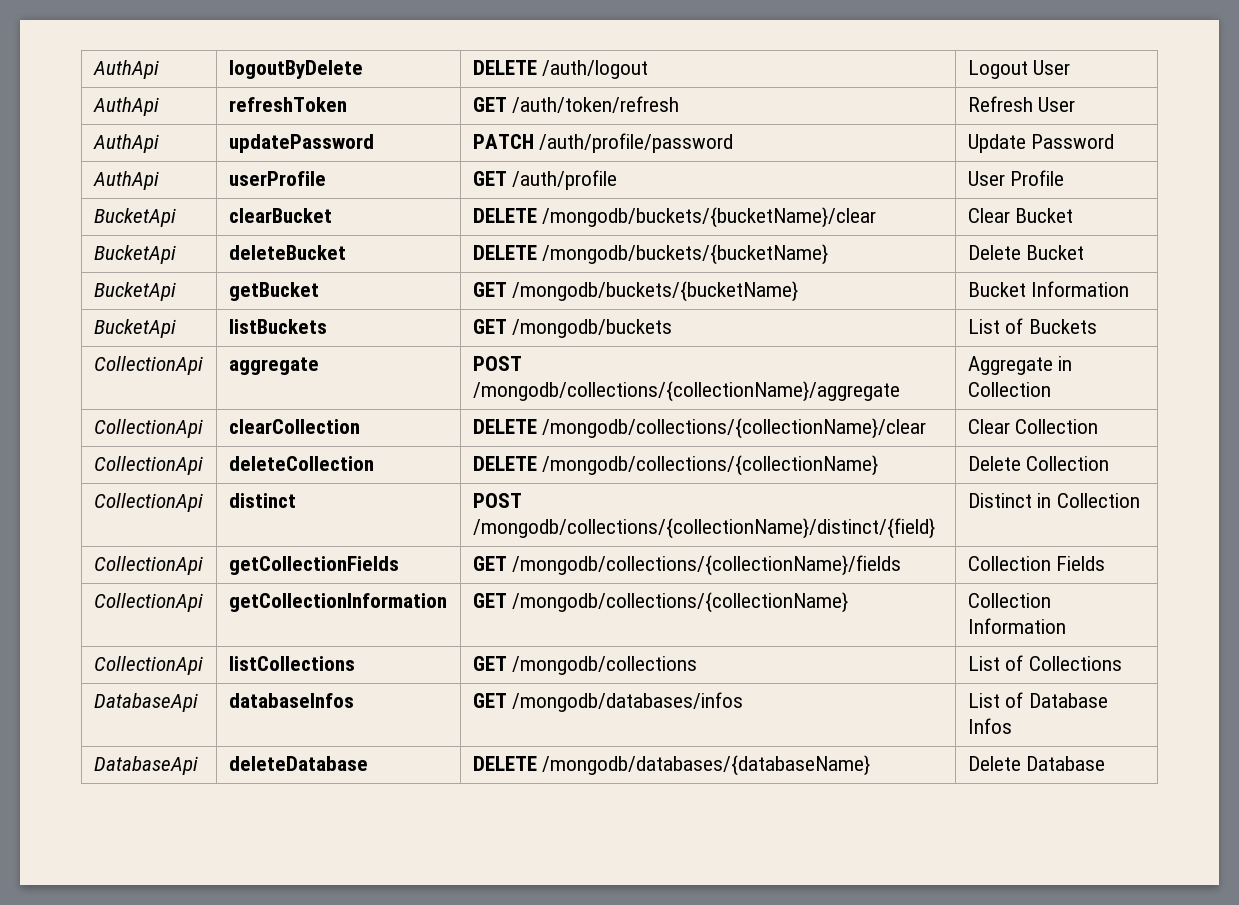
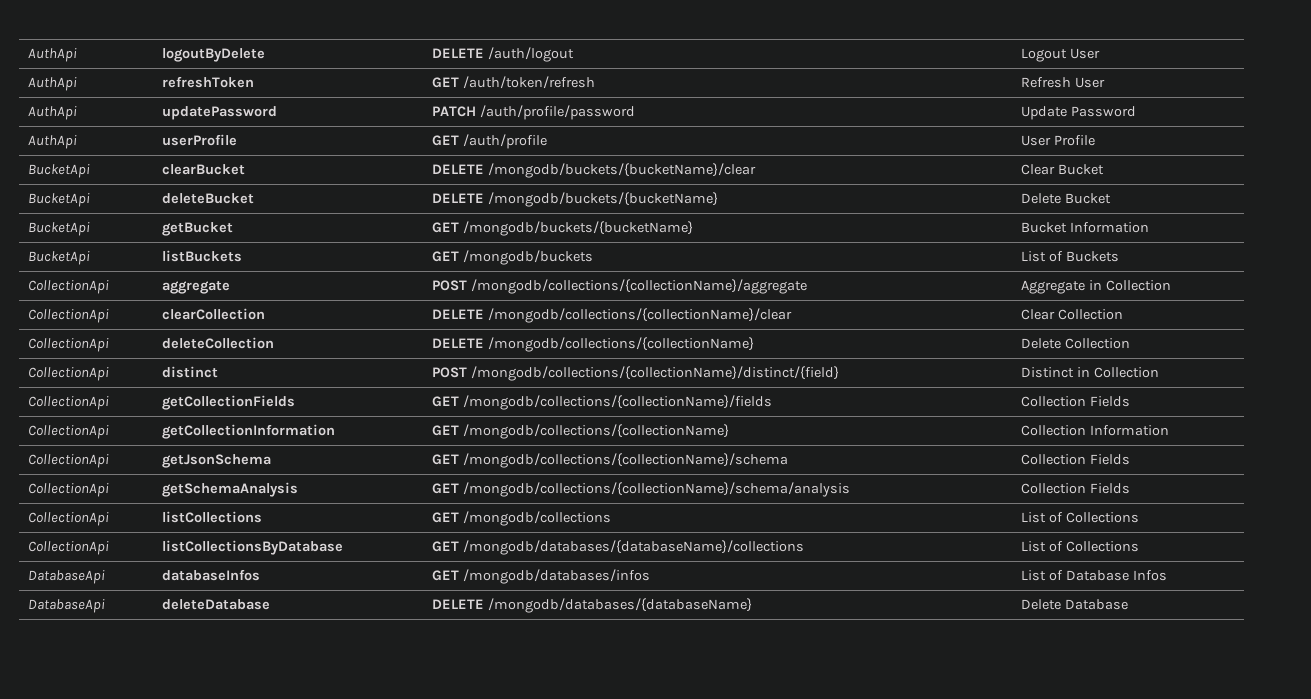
(1066, 626) none -> [28,454,110,468] [162,454,272,468] [432,453,789,468] [1021,454,1131,465] [28,483,110,497] [162,482,299,497] [432,482,851,497] [1021,483,1131,494] // CollectionApi | getJsonSchema | GET /mongodb/collections/{collectionName}/schema | Collection Fields // CollectionApi | getSchemaAnalysis | GET /mongodb/collections/{collectionName}/schema/analysis | Collection Fields
(1122, 663) none -> [28,541,110,555] [162,540,344,555] [432,540,805,555] [1021,541,1140,552] // CollectionApi | listCollectionsByDatabase | GET /mongodb/databases/{databaseName}/collections | List of Collections

